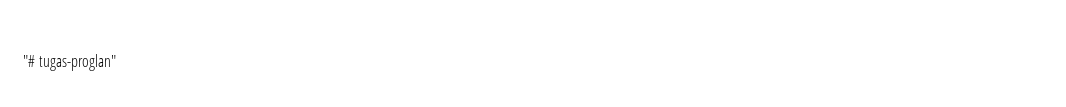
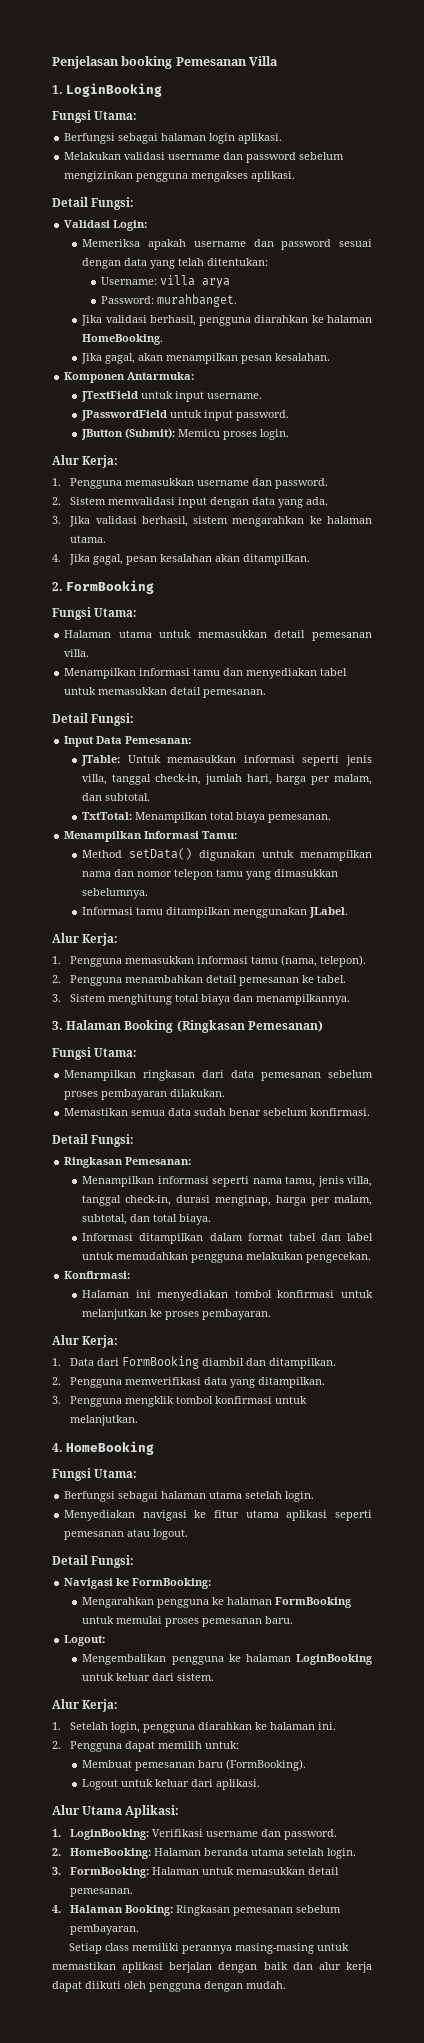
[23,54,117,71] "# tugas-proglan" -> [52,56,279,69] [52,83,163,97] [52,110,138,123] [64,133,283,144] [64,152,345,163] [64,171,296,182] [52,197,135,210] [64,220,148,231] [82,239,372,250] [82,258,269,269] [100,275,230,288] [100,294,237,307] [81,315,372,326] [82,334,164,345] [81,353,331,364] [64,372,195,383] [81,391,263,402] [81,410,290,421] [81,428,290,440] [52,455,119,468] [52,478,329,489] [52,497,329,508] [52,516,373,527] [70,535,107,543] [52,554,311,565] [52,580,155,594] [52,607,138,620] [64,630,372,641] [64,649,90,657] [64,668,348,679] [64,687,267,698] [52,713,135,726] [64,736,192,747] [81,755,372,766] [82,774,372,785] [82,793,151,801] [82,812,332,823] [64,831,238,842] [82,848,372,861] [82,869,339,880] [82,888,149,899] [82,907,349,918] [52,933,119,946] [52,955,367,967] [52,975,347,986] [52,994,351,1005] [52,1020,323,1033] [52,1047,138,1060] [64,1070,373,1081] [64,1089,226,1100] [64,1108,371,1116] [52,1134,135,1147] [64,1157,192,1168] [82,1176,372,1187] [82,1195,372,1206] [82,1214,212,1225] [82,1233,373,1244] [82,1252,372,1263] [64,1271,131,1279] [82,1290,373,1301] [82,1309,272,1320] [52,1335,119,1348] [52,1356,337,1369] [52,1377,326,1388] [52,1396,308,1407] [70,1415,139,1426] [52,1441,155,1455] [52,1468,138,1481] [64,1491,315,1502] [64,1510,372,1521] [64,1529,189,1540] [52,1555,135,1568] [64,1578,212,1589] [82,1597,353,1608] [82,1616,294,1627] [64,1635,106,1646] [82,1654,373,1665] [82,1673,215,1681] [52,1699,119,1712] [52,1722,337,1733] [52,1741,240,1752] [82,1759,307,1771] [82,1779,261,1790] [52,1805,180,1818] [52,1829,338,1840] [52,1848,357,1859] [52,1867,340,1878] [70,1888,134,1897] [52,1905,342,1916] [70,1924,140,1935] [68,1943,349,1954] [52,1962,372,1973] [52,1981,286,1992] Penjelasan booking Pemesanan Villa // 1. LoginBooking // Fungsi Utama: // Berfungsi sebagai halaman login aplikasi. // Melakukan validasi username dan password sebelum mengizinkan pengguna mengakses aplikasi. // Detail Fungsi: // Validasi Login: // Memeriksa apakah username dan password sesuai dengan data yang telah ditentukan: // Username: villa arya // Password: murahbanget. // Jika validasi berhasil, pengguna diarahkan ke halaman HomeBooking. // Jika gagal, akan menampilkan pesan kesalahan. // Komponen Antarmuka: // JTextField untuk input username. // JPasswordField untuk input password. // JButton (Submit): Memicu proses login. // Alur Kerja: // 1. Pengguna memasukkan username dan password. // 2. Sistem memvalidasi input dengan data yang ada. // 3. Jika validasi berhasil, sistem mengarahkan ke halaman utama. // 4. Jika gagal, pesan kesalahan akan ditampilkan. // 2. FormBooking // Fungsi Utama: // Halaman utama untuk memasukkan detail pemesanan villa. // Menampilkan informasi tamu dan menyediakan tabel untuk memasukkan detail pemesanan. // Detail Fungsi: // Input Data Pemesanan: // JTable: Untuk memasukkan informasi seperti jenis villa, tanggal check-in, jumlah hari, harga per malam, dan subtotal. // TxtTotal: Menampilkan total biaya pemesanan. // Menampilkan Informasi Tamu: // Method setData() digunakan untuk menampilkan nama dan nomor telepon tamu yang dimasukkan sebelumnya. // Informasi tamu ditampilkan menggunakan JLabel. // Alur Kerja: // 1. Pengguna memasukkan informasi tamu (nama, telepon). // 2. Pengguna menambahkan detail pemesanan ke tabel. // 3. Sistem menghitung total biaya dan menampilkannya. // 3. Halaman Booking (Ringkasan Pemesanan) // Fungsi Utama: // Menampilkan ringkasan dari data pemesanan sebelum proses pembayaran dilakukan. // Memastikan semua data sudah benar sebelum konfirmasi. // Detail Fungsi: // Ringkasan Pemesanan: // Menampilkan informasi seperti nama tamu, jenis villa, tanggal check-in, durasi menginap, harga per malam, subtotal, dan total biaya. // Informasi ditampilkan dalam format tabel dan label untuk memudahkan pengguna melakukan pengecekan. // Konfirmasi: // Halaman ini menyediakan tombol konfirmasi untuk melanjutkan ke proses pembayaran. // Alur Kerja: // 1. Data dari FormBooking diambil dan ditampilkan. // 2. Pengguna memverifikasi data yang ditampilkan. // 3. Pengguna mengklik tombol konfirmasi untuk melanjutkan. // 4. HomeBooking // Fungsi Utama: // Berfungsi sebagai halaman utama setelah login. // Menyediakan navigasi ke fitur utama aplikasi seperti pemesanan atau logout. // Detail Fungsi: // Navigasi ke FormBooking: // Mengarahkan pengguna ke halaman FormBooking untuk memulai proses pemesanan baru. // Logout: // Mengembalikan pengguna ke halaman LoginBooking untuk keluar dari sistem. // Alur Kerja: // 1. Setelah login, pengguna diarahkan ke halaman ini. // 2. Pengguna dapat memilih untuk: // Membuat pemesanan baru (FormBooking). // Logout untuk keluar dari aplikasi. // Alur Utama Aplikasi: // 1. LoginBooking: Verifikasi username dan password. // 2. HomeBooking: Halaman beranda utama setelah login. // 3. FormBooking: Halaman untuk memasukkan detail pemesanan. // 4. Halaman Booking: Ringkasan pemesanan sebelum pembayaran. // Setiap class memiliki perannya masing-masing untuk memastikan aplikasi berjalan dengan baik dan alur kerja dapat diikuti oleh pengguna dengan mudah.

